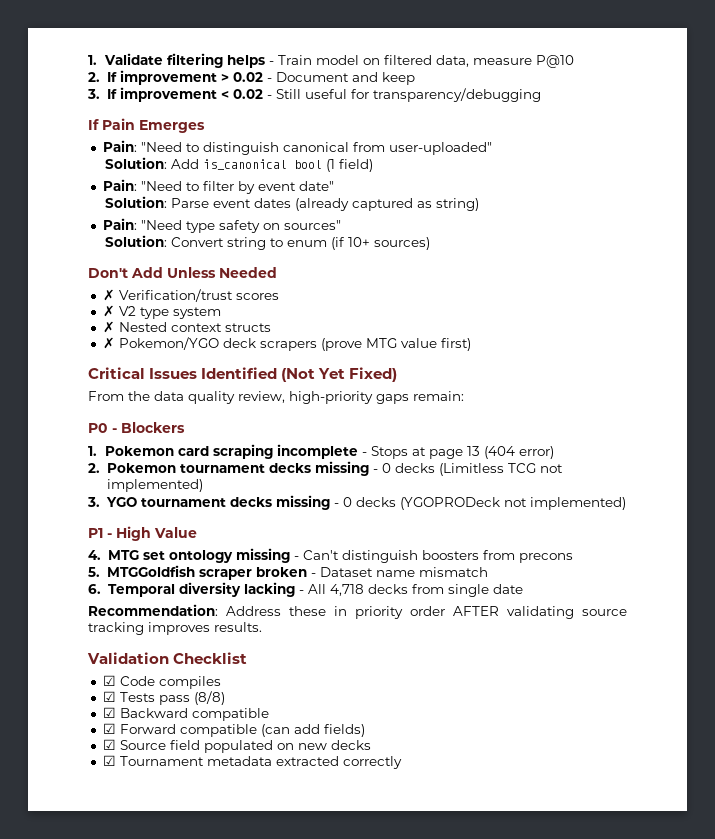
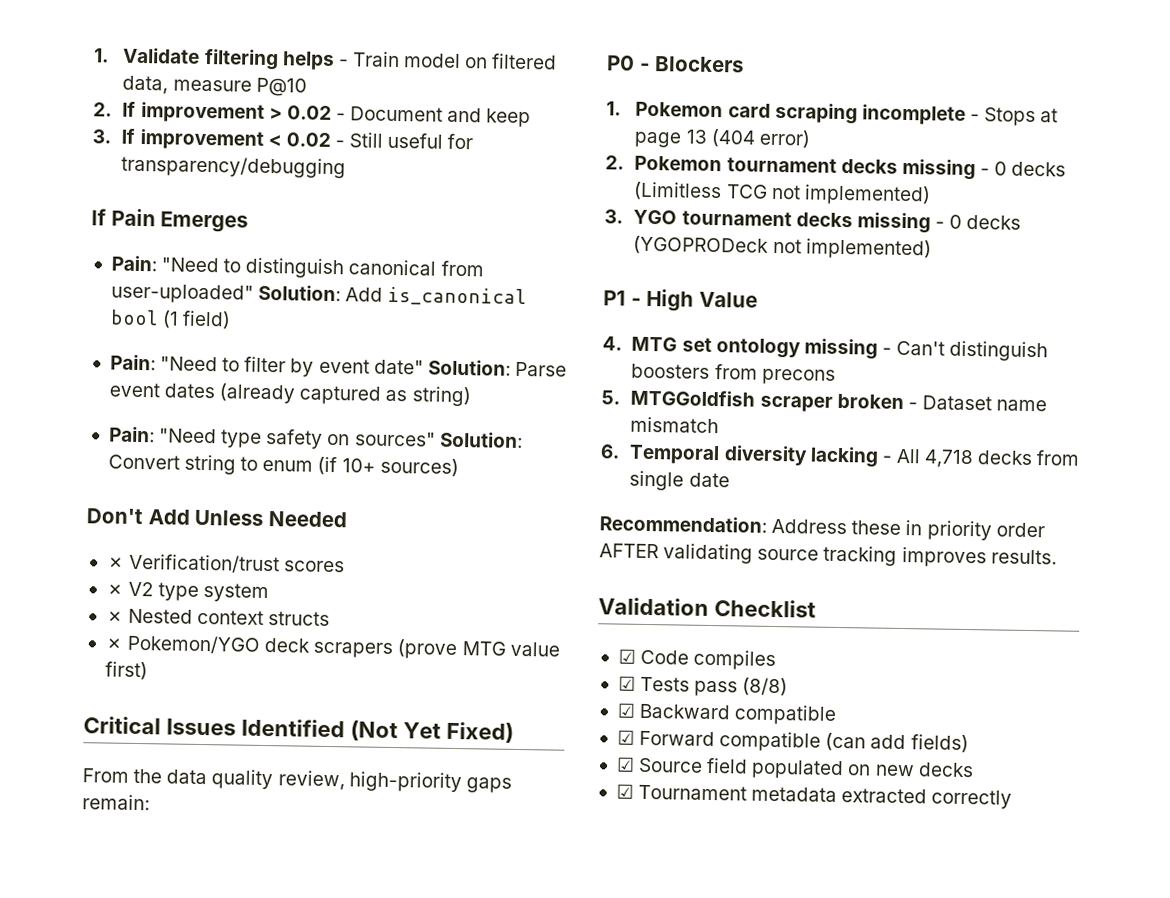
(492, 148) // -> (254, 293) none
(334, 186) // -> (424, 367) none
(341, 225) // -> (436, 439) none

